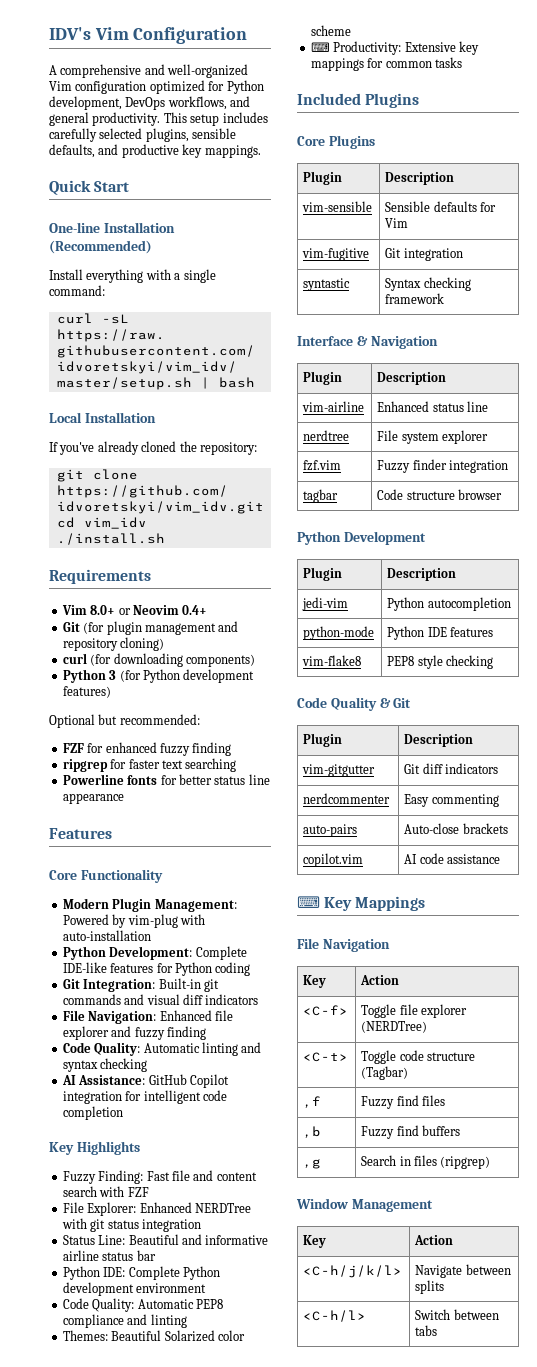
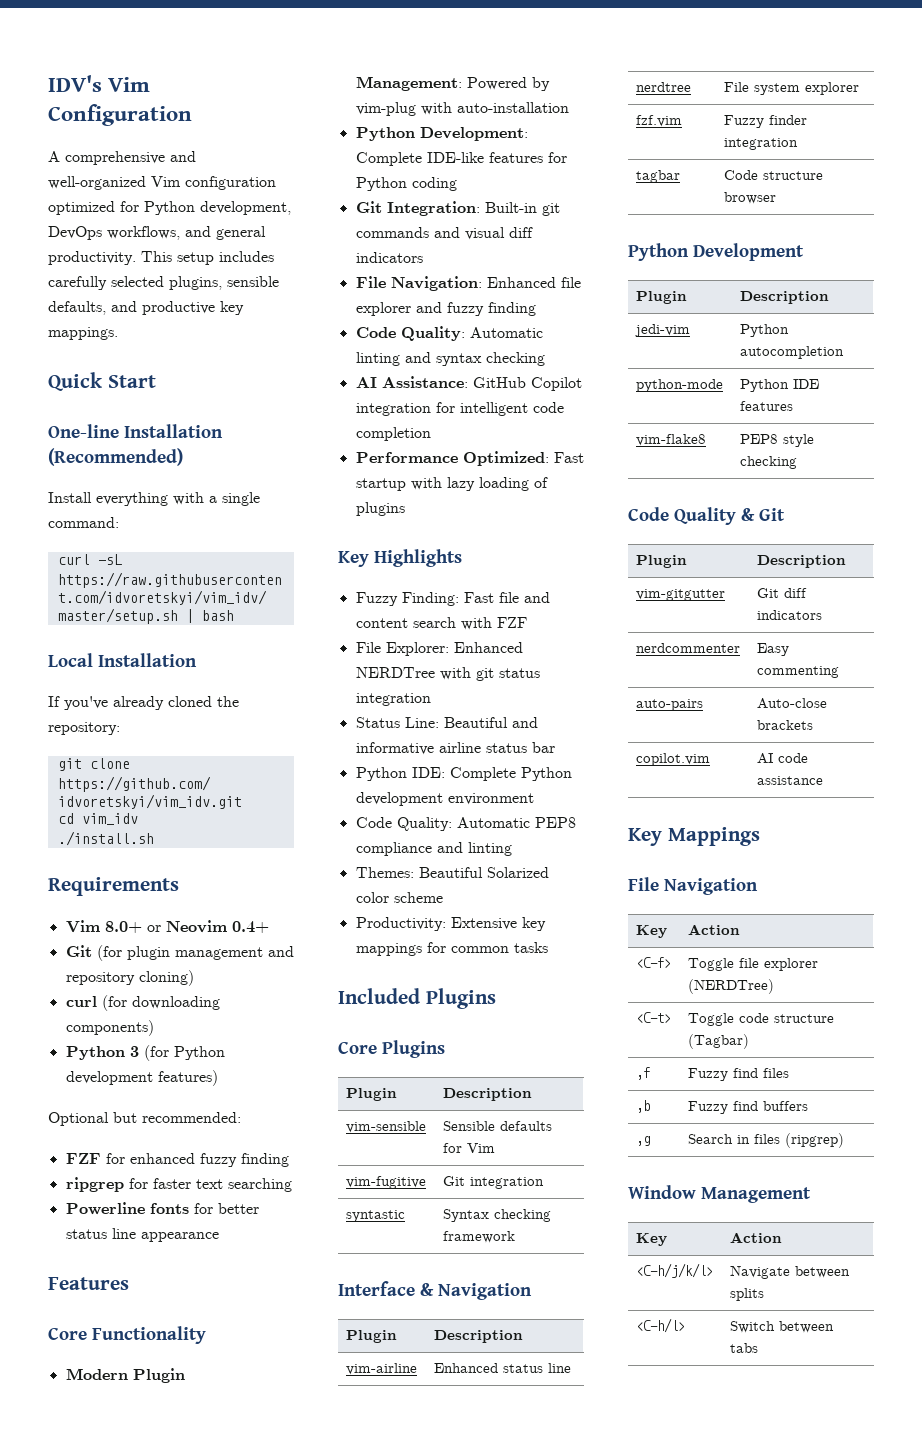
(123, 1113) none -> [355,451,584,466] [355,477,548,491] [355,502,405,516] // Performance Optimized: Fast startup with lazy loading of plugins
[310,42,330,52] ⌨ -> (443, 897) none
[297,896,320,908] ⌨ -> (824, 780) none

